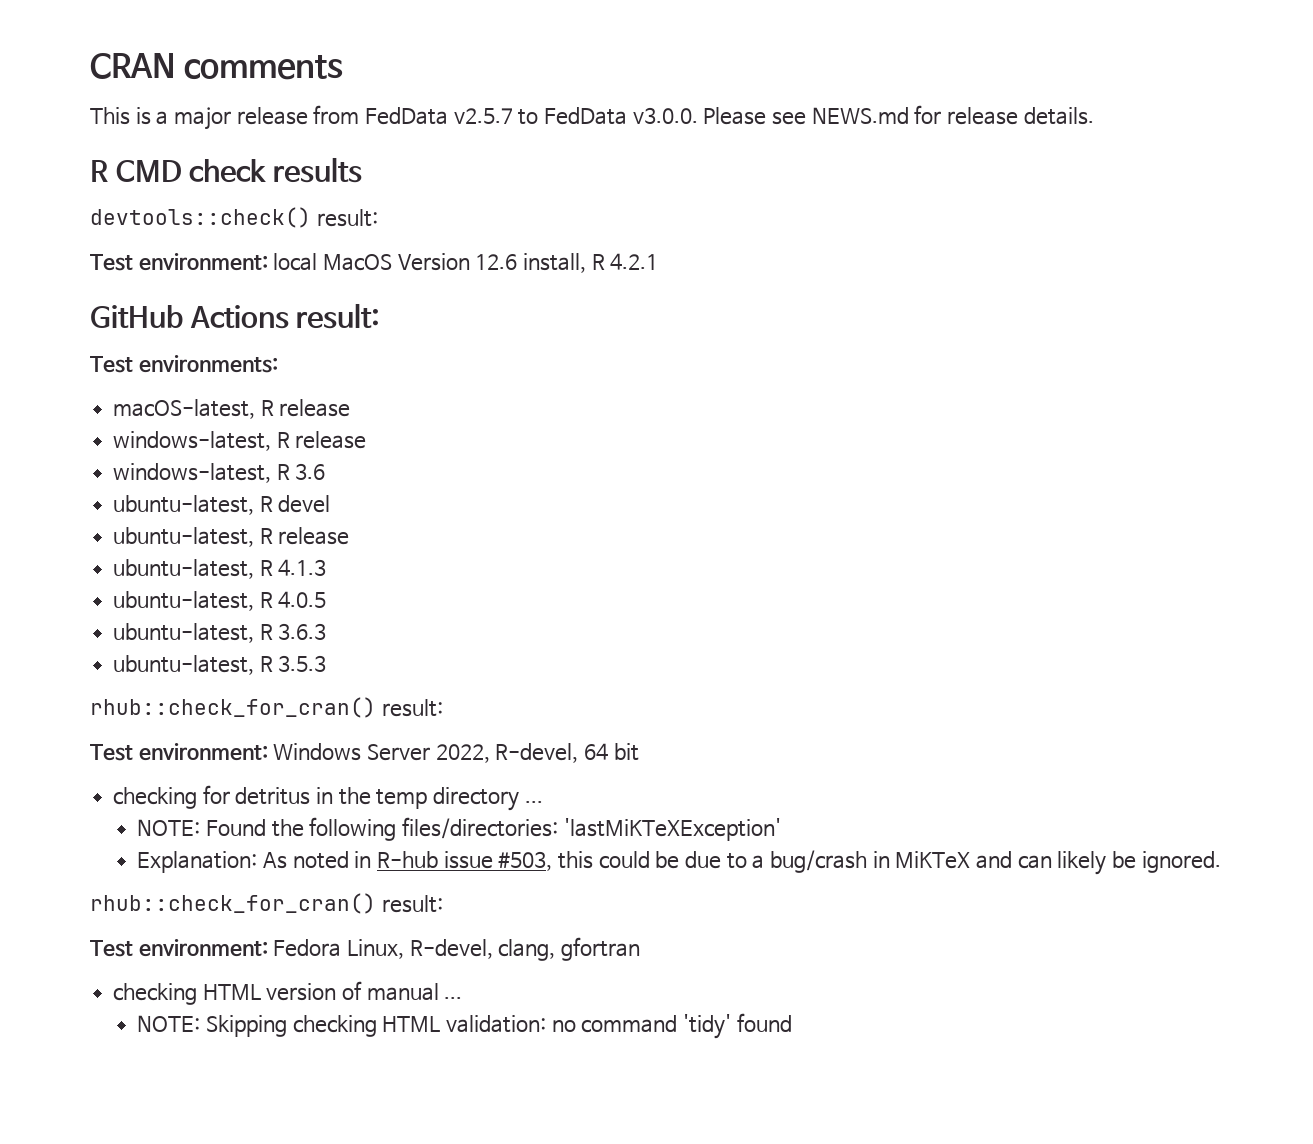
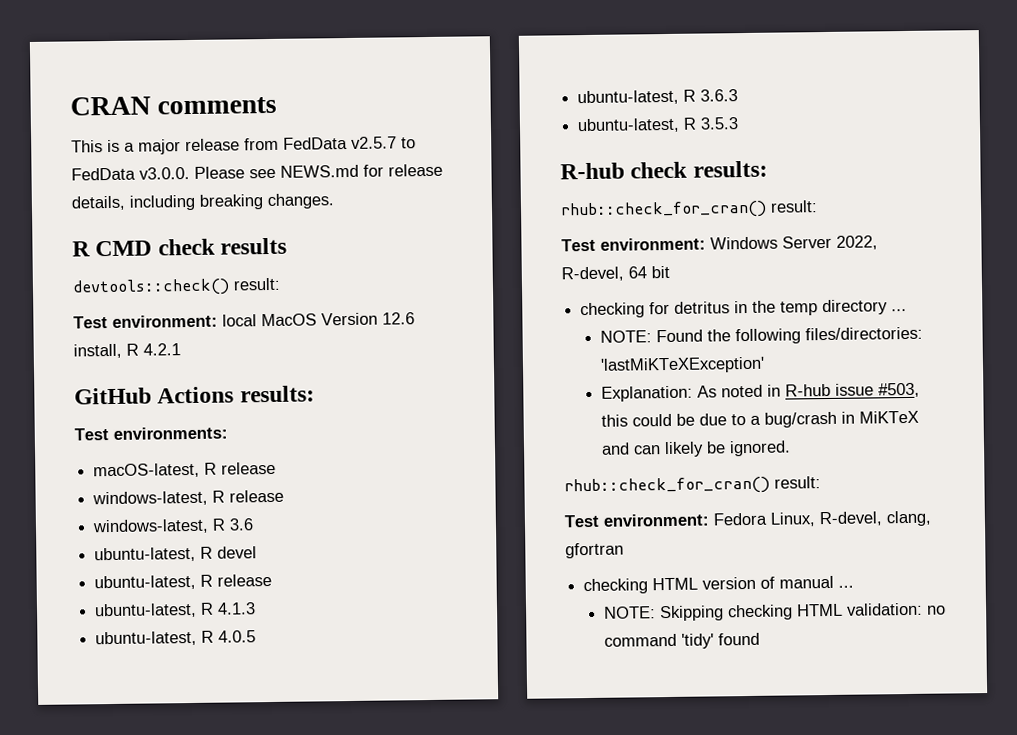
[1023,107,1094,125] details. -> [71,193,334,211] details, including breaking changes.
[296,303,381,329] result: -> [239,385,315,403] results:
(327, 663) none -> [560,160,768,180] // R-hub check results:

